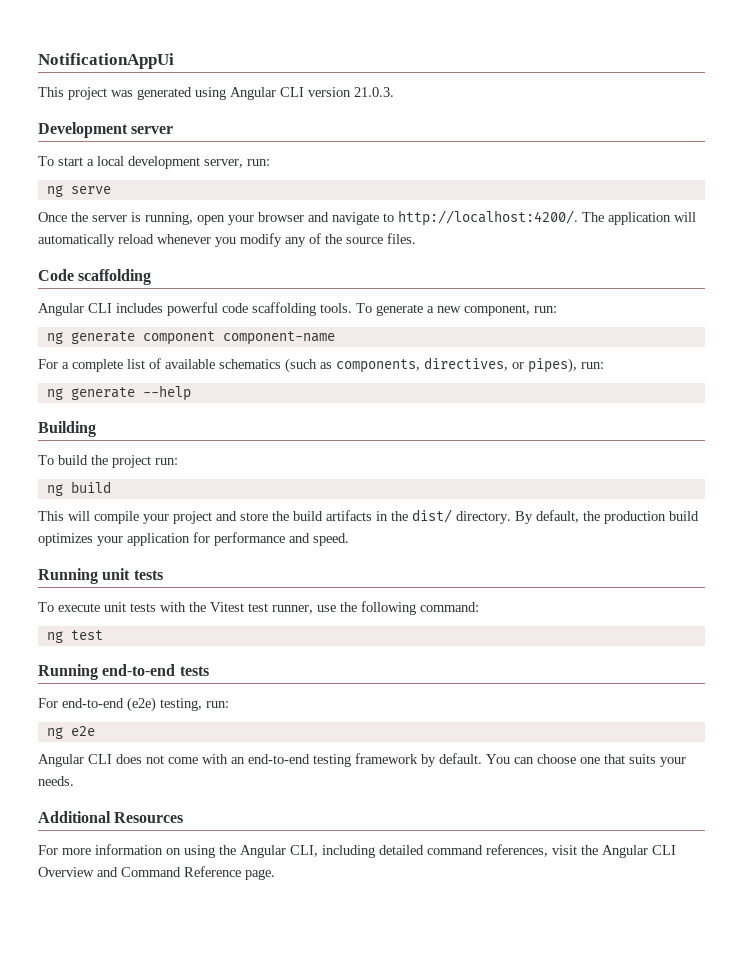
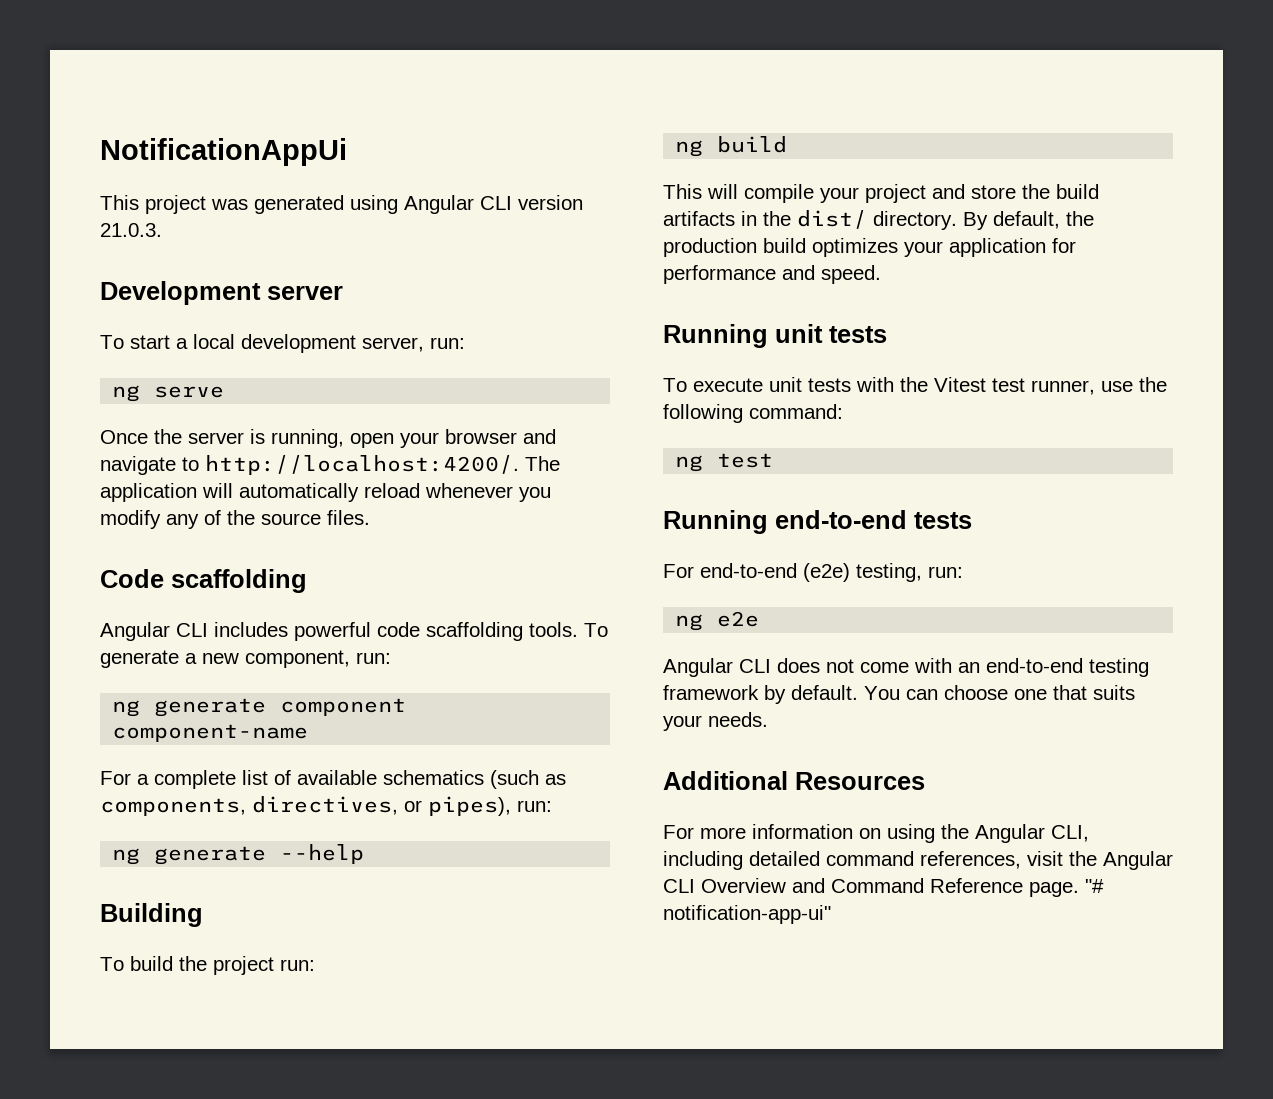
(275, 874) none -> [1085,879,1104,893] [663,905,831,924] "# notification-app-ui"

